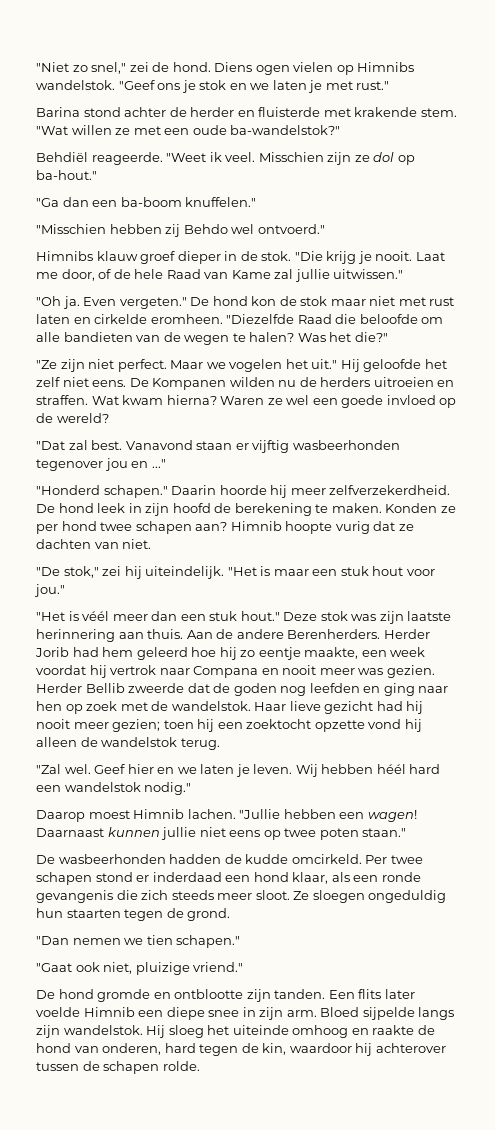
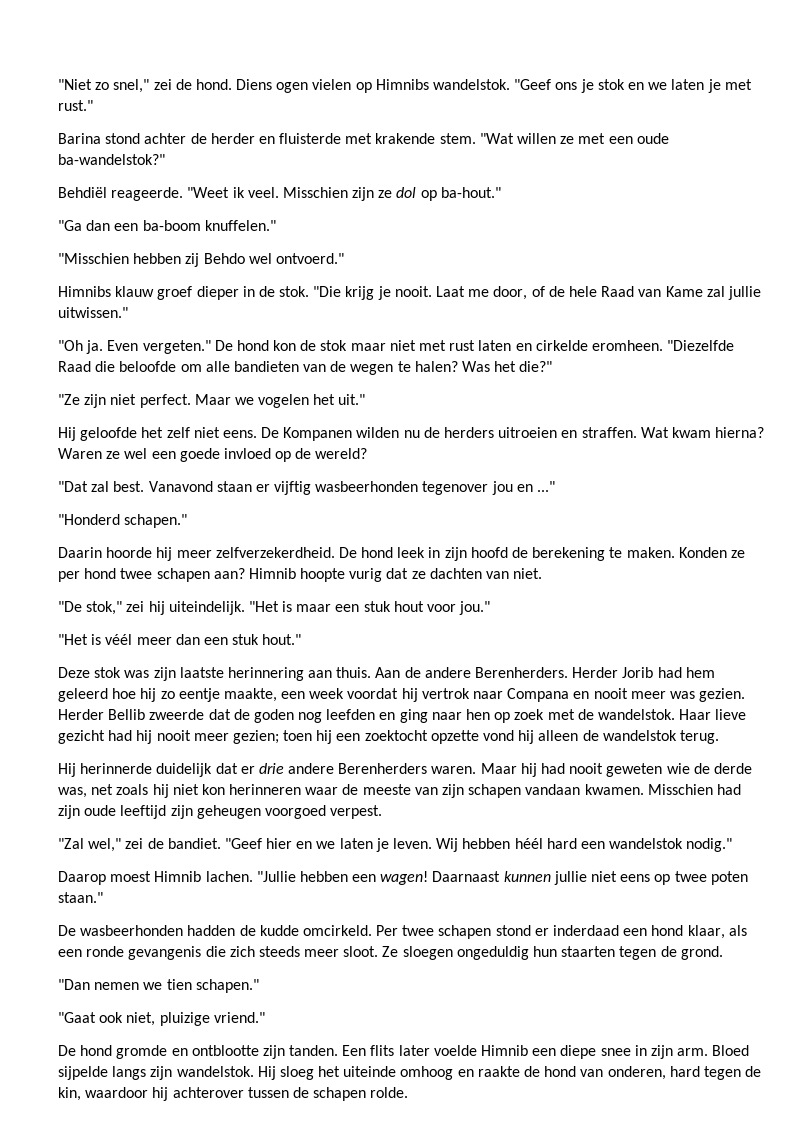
(338, 364) none -> (366, 399) //
(168, 491) none -> (188, 521) //
(280, 616) none -> (302, 639) //
[36,764,126,774] "Zal wel. Geef -> [58,763,752,777] [58,784,741,798] [58,805,383,819] [58,838,262,852] Hij herinnerde duidelijk dat er drie andere Berenherders waren. Maar hij had nooit geweten wie de derde was, net zoals hij niet kon herinneren waar de meeste van zijn schapen vandaan kwamen. Misschien had zijn oude leeftijd zijn geheugen voorgoed verpest. // "Zal wel," zei de bandiet. "Geef

